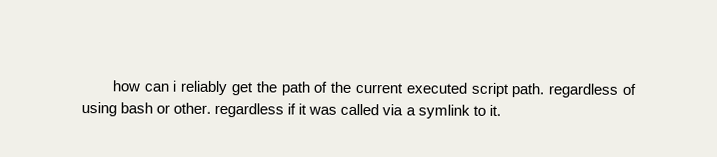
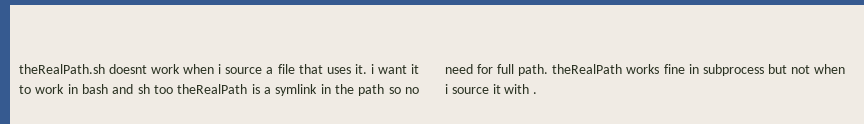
[111,80,636,98] [81,102,501,119] how can i reliably get the path of the current executed script path. regardless of using bash or other. regardless if it was called via a symlink to it. -> [19,64,420,74] [19,84,419,96] [445,64,845,76] [445,84,538,94] theRealPath.sh doesnt work when i source a file that uses it. i want it to work in bash and sh too theRealPath is a symlink in the path so no need for full path. theRealPath works fine in subprocess but not when i source it with .

